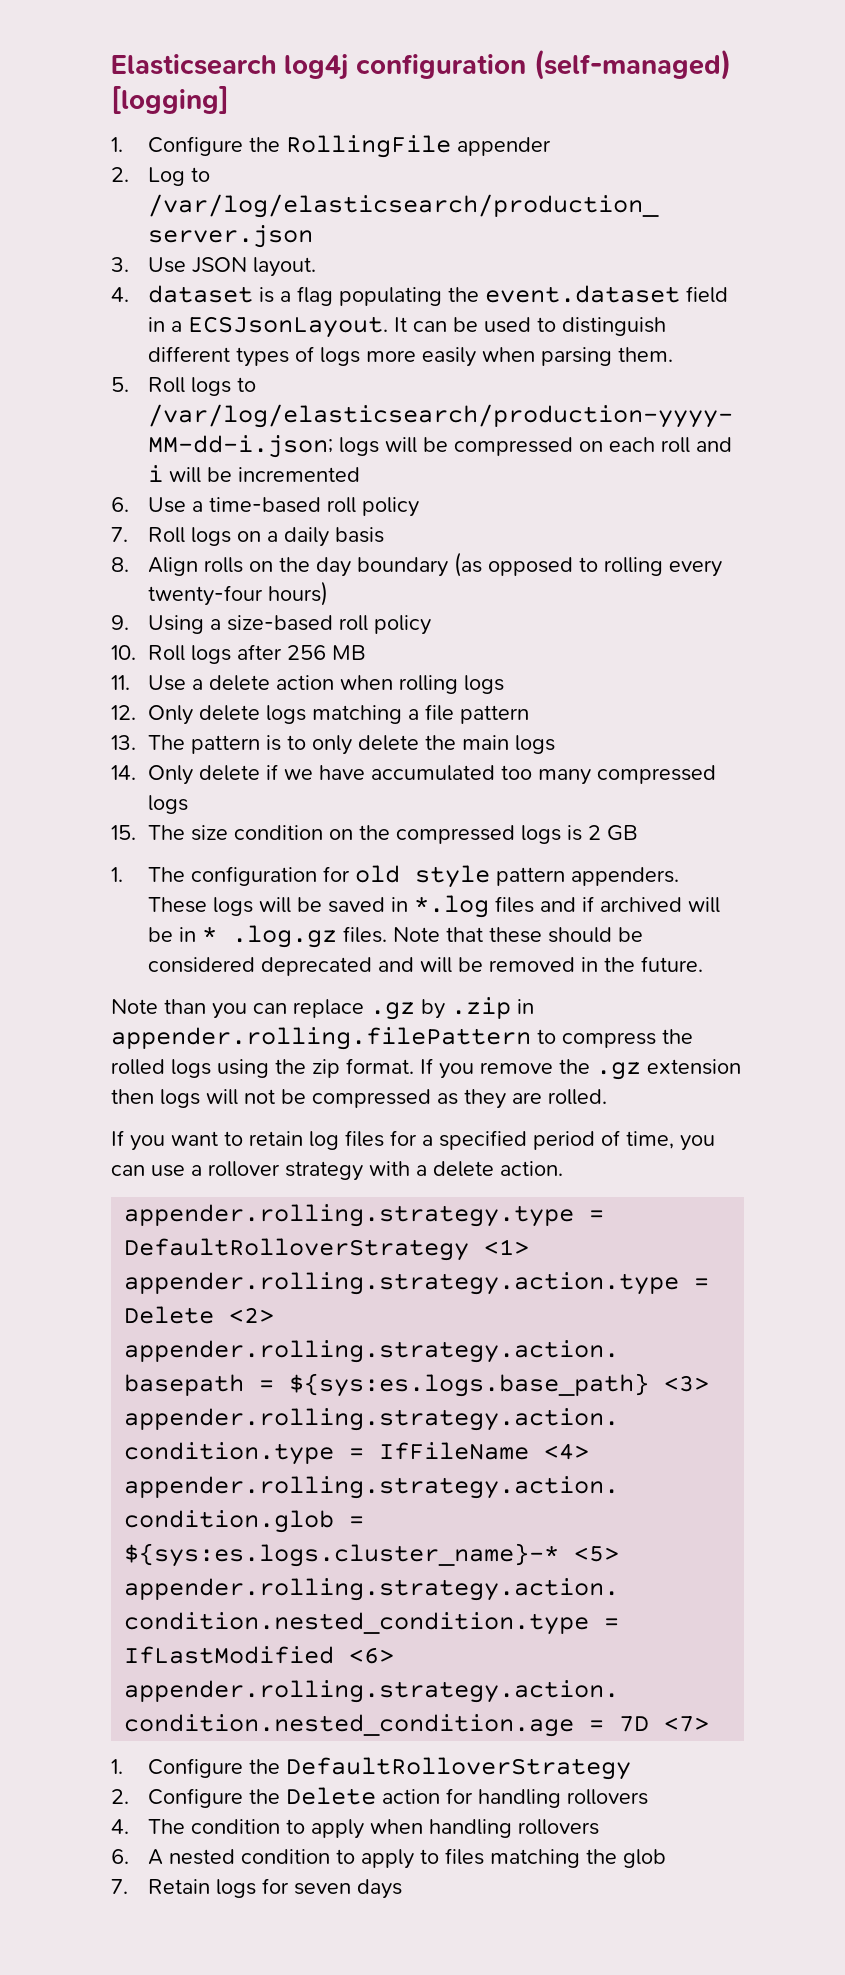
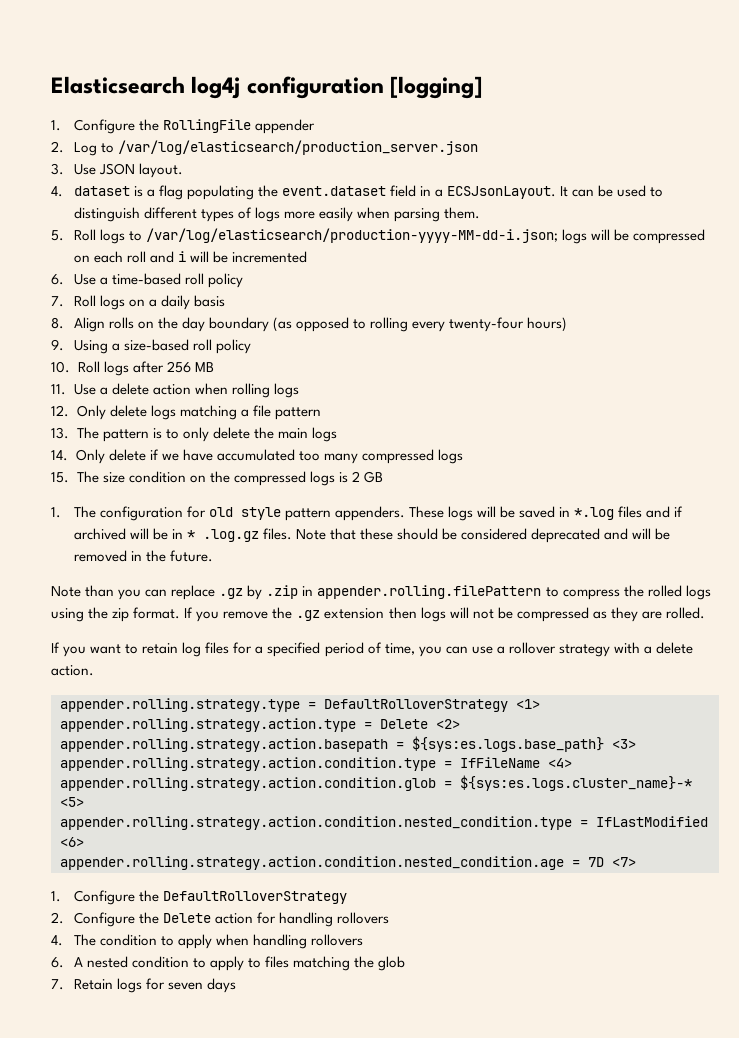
[534,49,731,80] (self-managed) -> (384, 87) none

